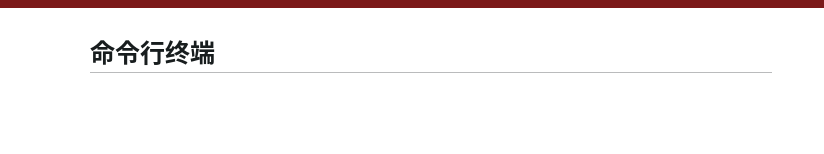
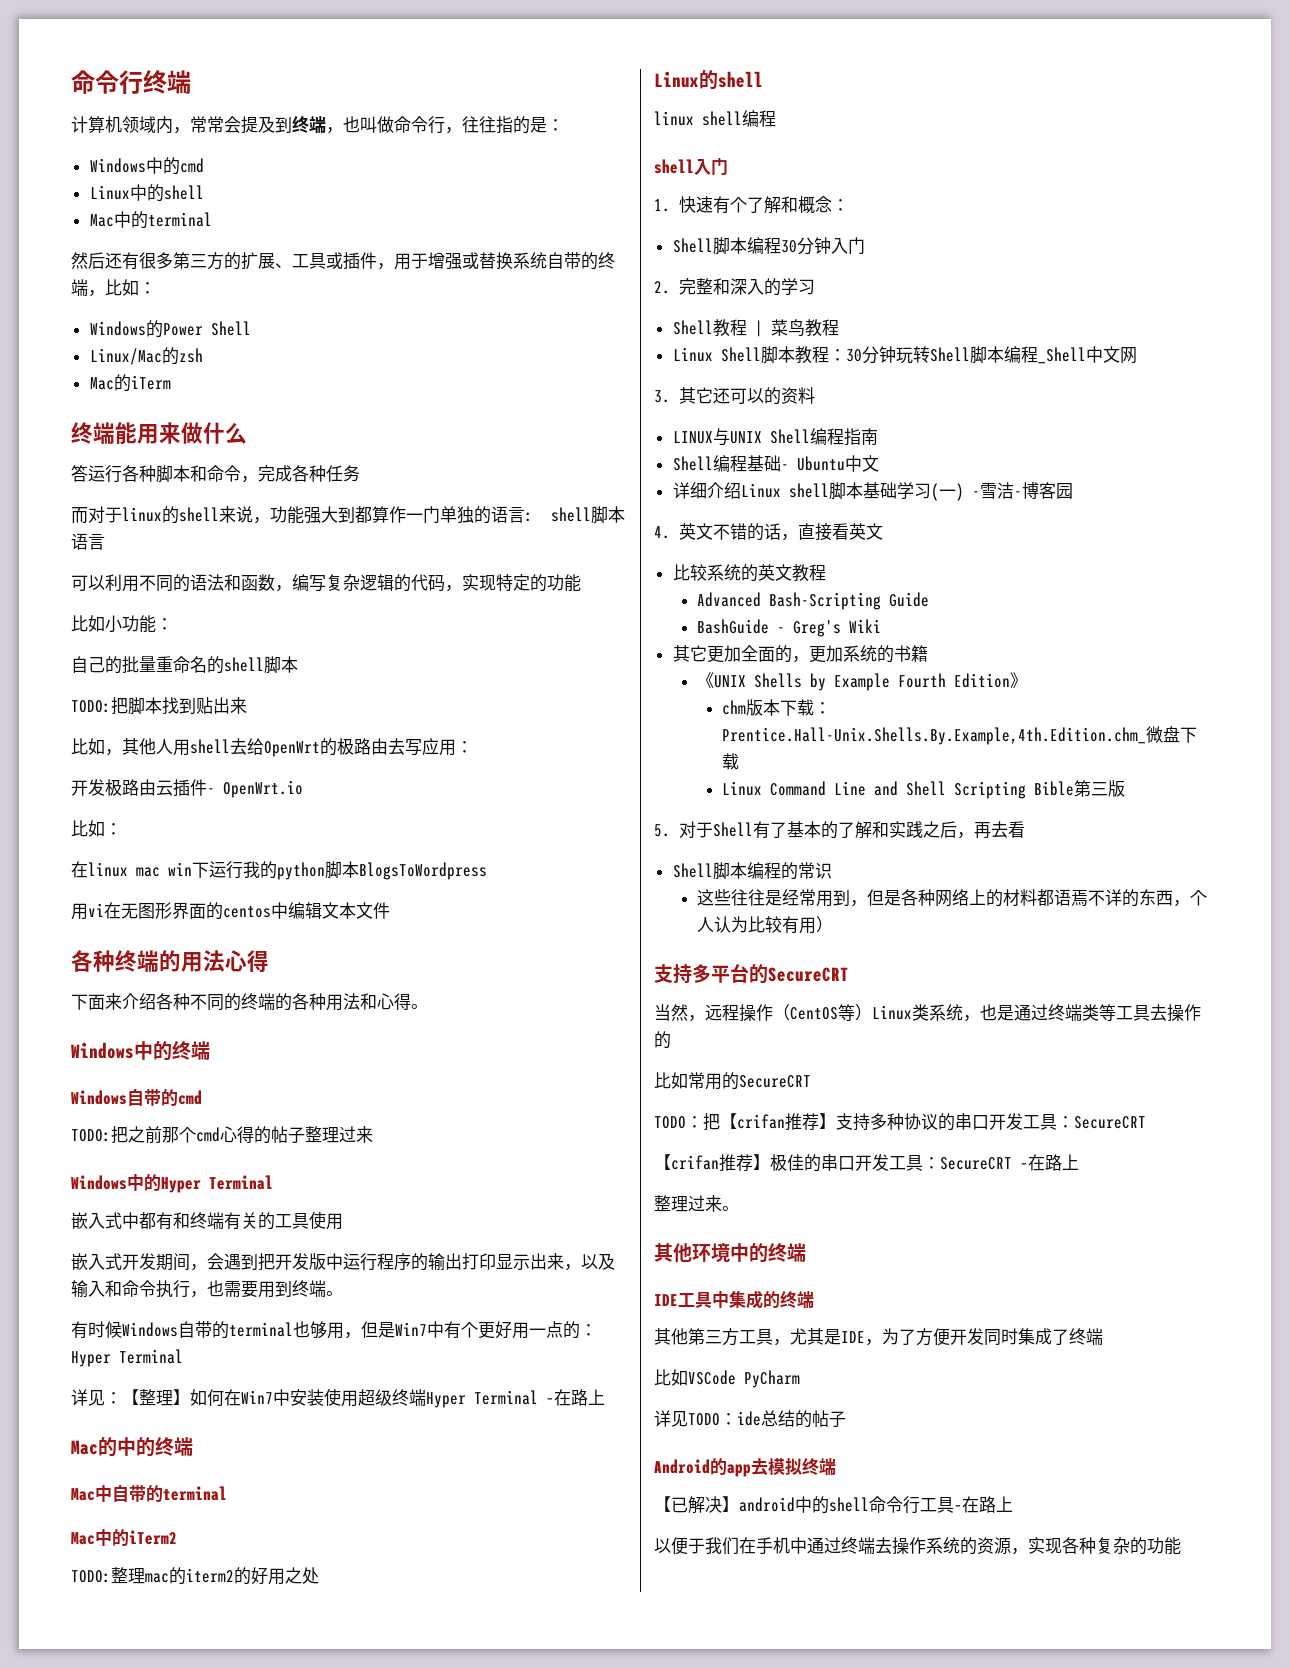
(215, 52) none -> [71,116,564,134] [89,157,204,175] [89,184,204,202] [89,211,212,229] [71,252,615,270] [71,279,156,297] [89,320,251,338] [89,347,203,365] [89,374,171,392] [71,422,247,444] [71,464,360,483] [71,506,625,524] [71,533,105,550] [71,574,581,592] [71,615,173,633] [71,656,298,674] [71,697,247,715] [71,738,473,757] [71,779,303,798] [71,820,122,837] [71,861,487,880] [71,902,390,920] [71,950,269,972] [71,993,428,1011] [71,1041,210,1061] [71,1088,202,1106] [71,1126,373,1144] [71,1174,273,1193] [71,1211,343,1230] [71,1253,615,1271] [71,1280,343,1298] [71,1321,597,1339] [71,1349,183,1367] [71,1388,605,1408] [71,1437,193,1457] [71,1484,227,1502] [71,1529,177,1546] [71,1567,319,1585] [654,70,763,90] [654,110,776,127] [654,158,728,175] [654,196,849,214] [672,237,865,255] [654,278,815,296] [672,319,839,337] [672,346,1137,364] [654,387,815,405] [672,428,878,446] [672,455,879,472] [672,482,1073,501] [654,523,883,541] [672,564,826,582] [697,592,930,610] [697,619,882,637] [672,645,928,663] [697,672,1028,691] [721,699,831,716] [721,726,1197,745] [721,753,739,770] [721,780,1125,799] [654,821,1025,839] [672,862,832,880] [697,889,1208,907] [697,916,834,934] [654,964,849,984] [654,1004,1201,1022] [654,1031,671,1049] [654,1072,811,1090] [654,1113,1146,1131] [654,1154,1079,1172] [654,1195,739,1212] [654,1243,806,1263] [654,1290,814,1309] [654,1328,1103,1346] [654,1369,800,1388] [654,1410,846,1428] [654,1458,836,1477] [654,1496,1013,1514] [654,1537,1181,1555] // 计算机领域内，常常会提及到终端，也叫做命令行，往往指的是： // Windows中的cmd // Linux中的shell // Mac中的terminal // 然后还有很多第三方的扩展、工具或插件，用于增强或替换系统自带的终端，比如： // Windows的Power Shell // Linux/Mac的zsh // Mac的iTerm // 终端能用来做什么 // 答运行各种脚本和命令，完成各种任务 // 而对于linux的shell来说，功能强大到都算作一门单独的语言: shell脚本语言 // 可以利用不同的语法和函数，编写复杂逻辑的代码，实现特定的功能 // 比如小功能： // 自己的批量重命名的shell脚本 // TODO:把脚本找到贴出来 // 比如，其他人用shell去给OpenWrt的极路由去写应用： // 开发极路由云插件- OpenWrt.io // 比如： // 在linux mac win下运行我的python脚本BlogsToWordpress // 用vi在无图形界面的centos中编辑文本文件 // 各种终端的用法心得 // 下面来介绍各种不同的终端的各种用法和心得。 // Windows中的终端 // Windows自带的cmd // TODO:把之前那个cmd心得的帖子整理过来 // Windows中的Hyper Terminal // 嵌入式中都有和终端有关的工具使用 // 嵌入式开发期间，会遇到把开发版中运行程序的输出打印显示出来，以及输入和命令执行，也需要用到终端。 // 有时候Windows自带的terminal也够用，但是Win7中有个更好用一点的：Hyper Terminal // 详见：【整理】如何在Win7中安装使用超级终端Hyper Terminal –在路上 // Mac的中的终端 // Mac中自带的terminal // Mac中的iTerm2 // TODO:整理mac的iterm2的好用之处 // Linux的shell // linux shell编程 // shell入门 // 1.快速有个了解和概念： // Shell脚本编程30分钟入门 // 2.完整和深入的学习 // Shell教程 | 菜鸟教程 // Linux Shell脚本教程：30分钟玩转Shell脚本编程_Shell中文网 // 3.其它还可以的资料 // LINUX与UNIX Shell编程指南 // Shell编程基础- Ubuntu中文 // 详细介绍Linux shell脚本基础学习(一) -雪洁-博客园 // 4.英文不错的话，直接看英文 // 比较系统的英文教程 // Advanced Bash-Scripting Guide // BashGuide - Greg's Wiki // 其它更加全面的，更加系统的书籍 // 《UNIX Shells by Example Fourth Edition》 // chm版本下载：Prentice.Hall-Unix.Shells.By.Example,4th.Edition.chm_微盘下载 // Linux Command Line and Shell Scripting Bible第三版 // 5.对于Shell有了基本的了解和实践之后，再去看 // Shell脚本编程的常识 // 这些往往是经常用到，但是各种网络上的材料都语焉不详的东西，个人认为比较有用） // 支持多平台的SecureCRT // 当然，远程操作（CentOS等）Linux类系统，也是通过终端类等工具去操作的 // 比如常用的SecureCRT // TODO：把【crifan推荐】支持多种协议的串口开发工具：SecureCRT // 【crifan推荐】极佳的串口开发工具：SecureCRT –在路上 // 整理过来。 // 其他环境中的终端 // IDE工具中集成的终端 // 其他第三方工具，尤其是IDE，为了方便开发同时集成了终端 // 比如VSCode PyCharm // 详见TODO：ide总结的帖子 // Android的app去模拟终端 // 【已解决】android中的shell命令行工具–在路上 // 以便于我们在手机中通过终端去操作系统的资源，实现各种复杂的功能

